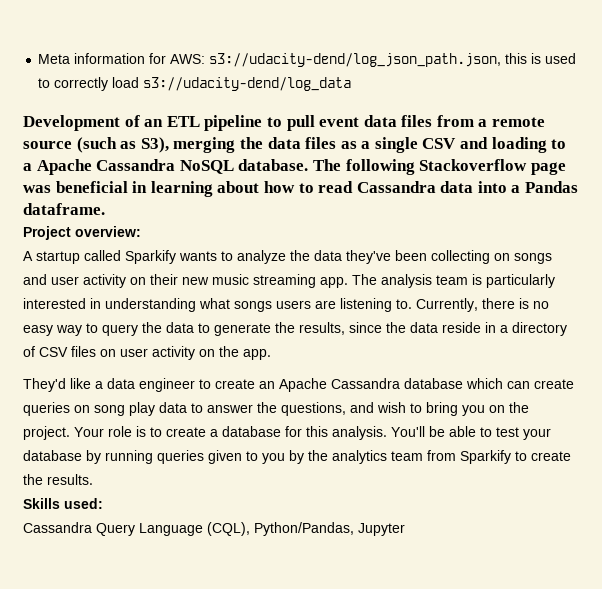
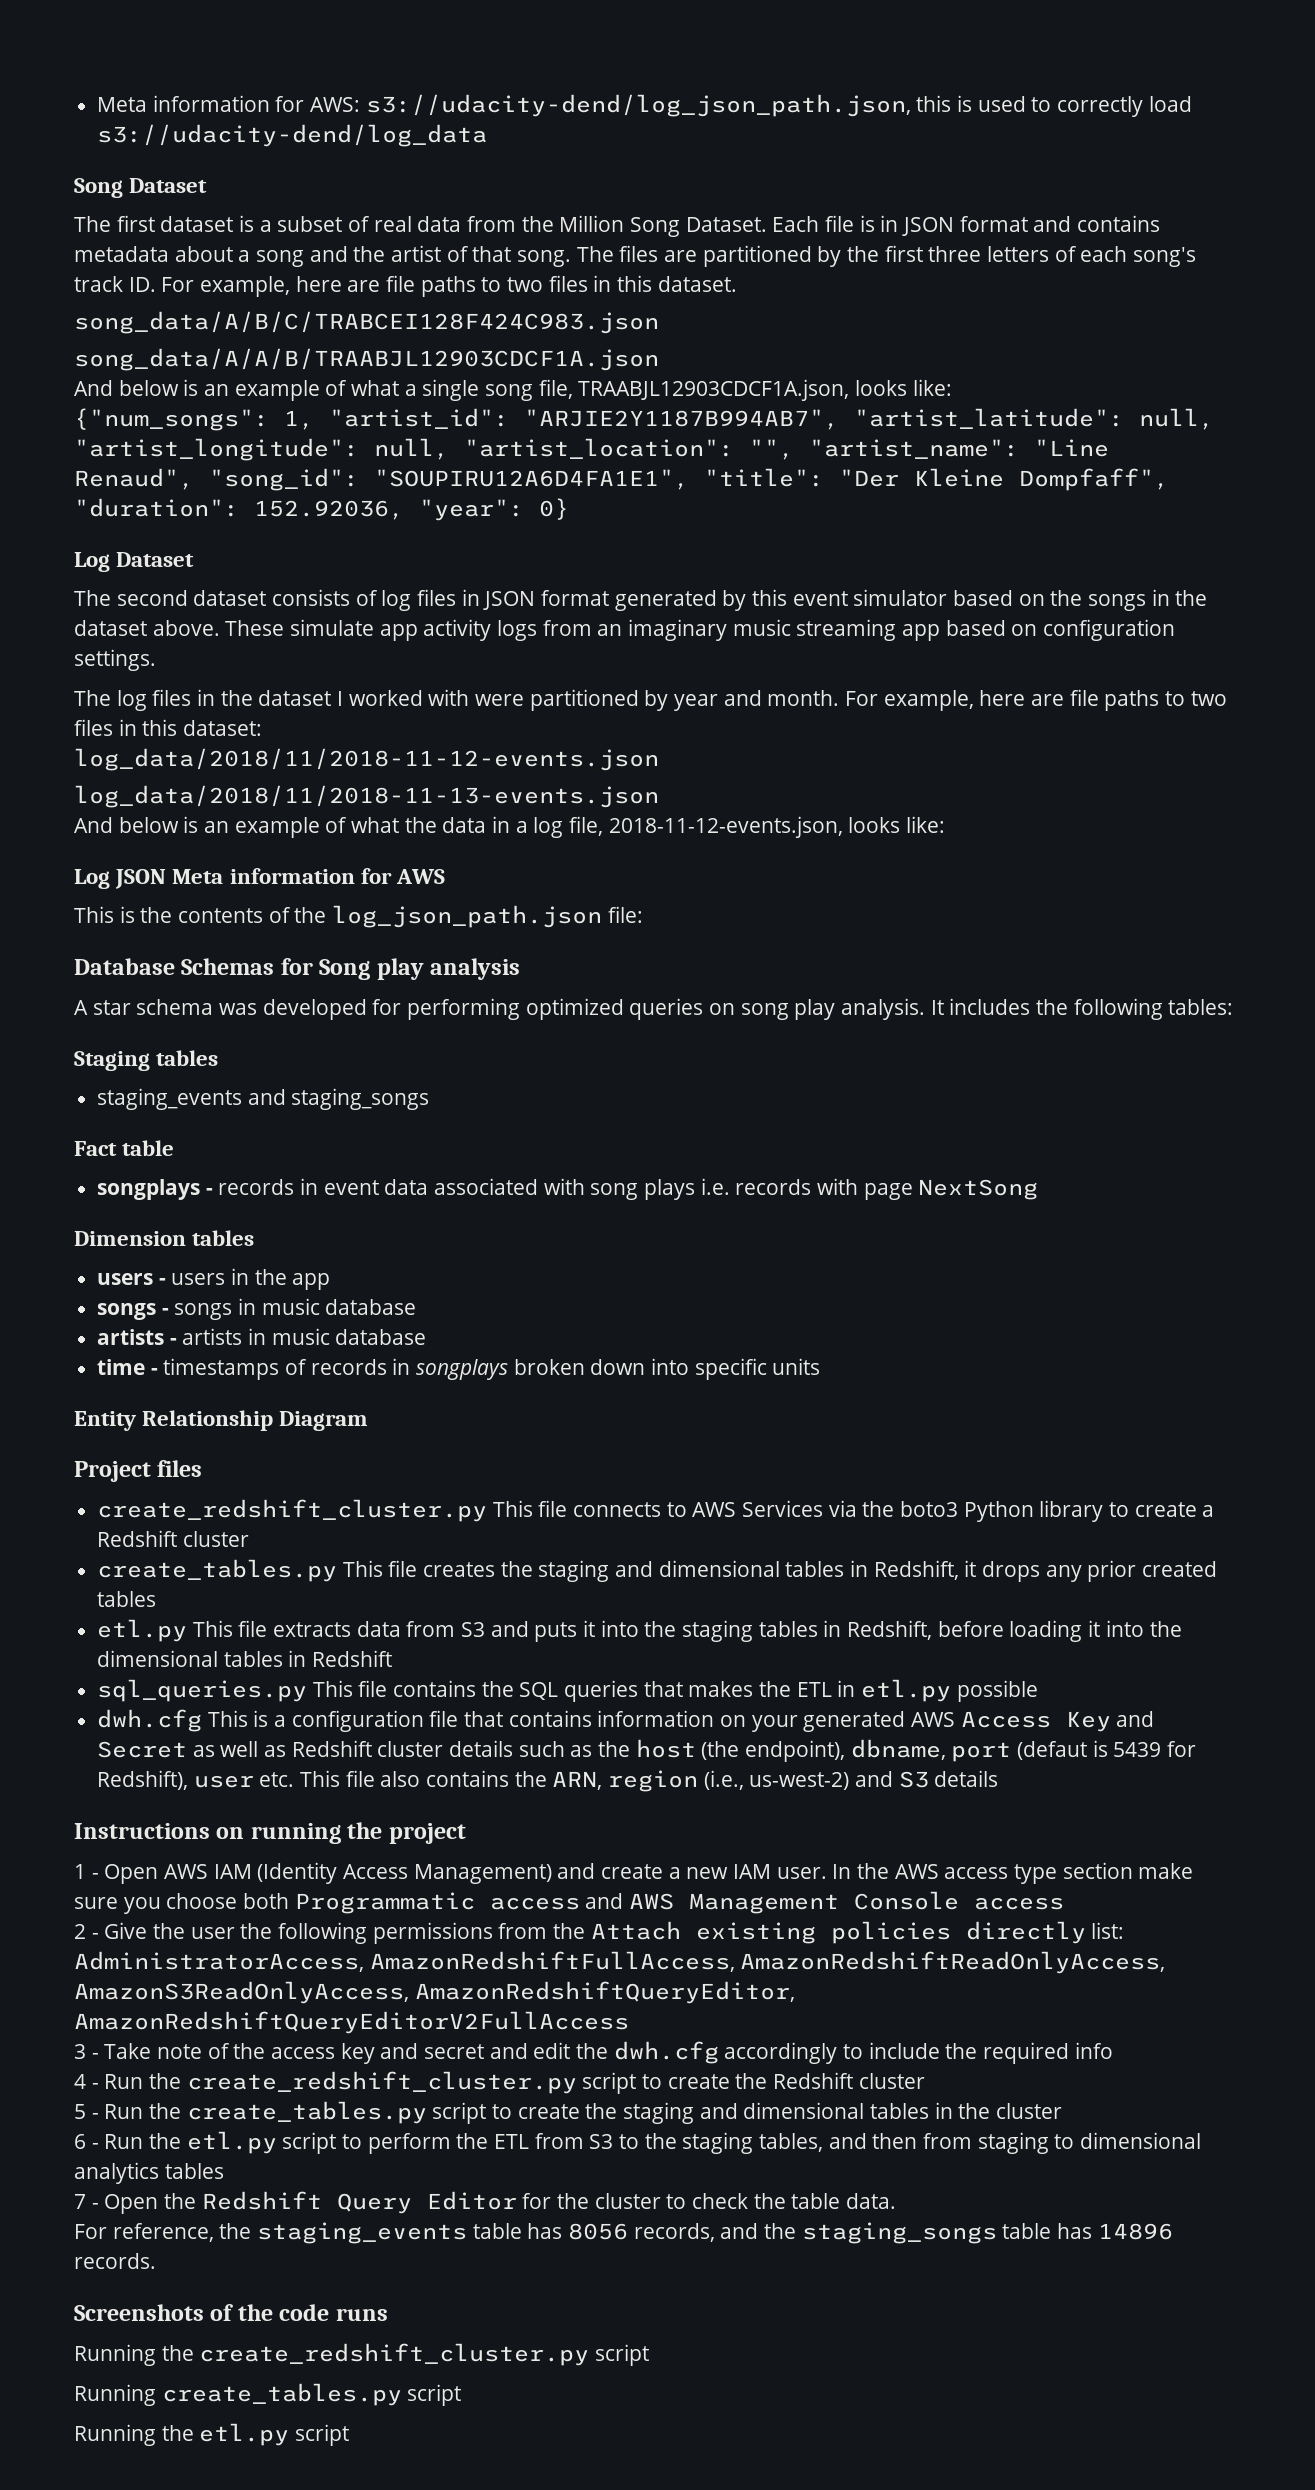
[23,115,546,131] [23,137,567,153] [23,159,566,175] [23,181,579,197] [23,203,105,215] [23,226,141,240] [23,250,552,264] [23,274,555,288] [23,298,549,312] [23,322,567,336] [23,346,271,360] [23,378,574,392] [23,402,529,416] [23,426,551,440] [23,450,571,464] [23,474,93,485] [23,498,103,509] [23,522,405,536] Development of an ETL pipeline to pull event data files from a remote source (such as S3), merging the data files as a single CSV and loading to a Apache Cassandra NoSQL database. The following Stackoverflow page was beneficial in learning about how to read Cassandra data into a Pandas dataframe. // Project overview: // A startup called Sparkify wants to analyze the data they've been collecting on songs and user activity on their new music streaming app. The analysis team is particularly interested in understanding what songs users are listening to. Currently, there is no easy way to query the data to generate the results, since the data reside in a directory of CSV files on user activity on the app. // They'd like a data engineer to create an Apache Cassandra database which can create queries on song play data to answer the questions, and wish to bring you on the project. Your role is to create a database for this analysis. You'll be able to test your database by running queries given to you by the analytics team from Sparkify to create the results. // Skills used: // Cassandra Query Language (CQL), Python/Pandas, Jupyter -> [74,178,208,198] [74,215,1161,237] [74,245,1197,267] [74,275,737,297] [74,311,659,334] [74,348,659,371] [74,379,952,401] [74,408,1214,431] [74,438,1109,461] [74,468,1169,491] [74,498,569,521] [74,552,195,572] [74,589,1208,611] [74,619,1176,641] [74,649,156,671] [74,689,1227,711] [74,719,263,736] [74,748,659,771] [74,785,659,808] [74,816,946,838] [74,868,446,889] [74,905,643,928] [74,958,521,980] [74,998,1234,1020] [74,1050,219,1071] [97,1088,430,1110] [74,1140,175,1156] [97,1178,1039,1200] [74,1230,255,1246] [97,1268,331,1290] [97,1298,417,1320] [97,1328,427,1345] [97,1358,821,1380] [74,1410,369,1431] [74,1460,203,1482] [97,1499,1215,1522] [97,1530,249,1547] [97,1559,1218,1582] [97,1591,157,1607] [97,1619,1182,1642] [97,1650,393,1667] [97,1679,1038,1702] [97,1709,1155,1732] [97,1739,1197,1762] [97,1770,999,1792] [74,1822,466,1844] [74,1862,1194,1884] [74,1891,1065,1914] [74,1921,1125,1944] [74,1951,1166,1974] [74,1981,795,2004] [74,2011,629,2034] [74,2041,1113,2064] [74,2071,925,2094] [74,2101,1063,2124] [74,2131,1202,2154] [74,2162,224,2184] [74,2191,897,2214] [74,2222,1173,2244] [74,2253,156,2269] [74,2304,388,2321] [74,2343,650,2366] [74,2383,462,2406] [74,2423,350,2446] Song Dataset // The first dataset is a subset of real data from the Million Song Dataset. Each file is in JSON format and contains metadata about a song and the artist of that song. The files are partitioned by the first three letters of each song's track ID. For example, here are file paths to two files in this dataset. // song_data/A/B/C/TRABCEI128F424C983.json // song_data/A/A/B/TRAABJL12903CDCF1A.json // And below is an example of what a single song file, TRAABJL12903CDCF1A.json, looks like: // {"num_songs": 1, "artist_id": "ARJIE2Y1187B994AB7", "artist_latitude": null, "artist_longitude": null, "artist_location": "", "artist_name": "Line Renaud", "song_id": "SOUPIRU12A6D4FA1E1", "title": "Der Kleine Dompfaff", "duration": 152.92036, "year": 0} // Log Dataset // The second dataset consists of log files in JSON format generated by this event simulator based on the songs in the dataset above. These simulate app activity logs from an imaginary music streaming app based on configuration settings. // The log files in the dataset I worked with were partitioned by year and month. For example, here are file paths to two files in this dataset: // log_data/2018/11/2018-11-12-events.json // log_data/2018/11/2018-11-13-events.json // And below is an example of what the data in a log file, 2018-11-12-events.json, looks like: // Log JSON Meta information for AWS // This is the contents of the log_json_path.json file: // Database Schemas for Song play analysis // A star schema was developed for performing optimized queries on song play analysis. It includes the following tables: // Staging tables // staging_events and staging_songs // Fact table // songplays - records in event data associated with song plays i.e. records with page NextSong // Dimension tables // users - users in the app // songs - songs in music database // artists - artists in music database // time - timestamps of records in songplays broken down into specific units // Entity Relationship Diagram // Project files // create_redshift_cluster.py This file connects to AWS Services via the boto3 Python library to create a Redshift cluster // create_tables.py This file creates the staging and dimensional tables in Redshift, it drops any prior created tables // etl.py This file extracts data from S3 and puts it into the staging tables in Redshift, before loading it into the dimensional tables in Redshift // sql_queries.py This file contains the SQL queries that makes the ETL in etl.py possible // dwh.cfg This is a configuration file that contains information on your generated AWS Access Key and Secret as well as Redshift cluster details such as the host (the endpoint), dbname, port (defaut is 5439 for Redshift), user etc. This file also contains the ARN, region (i.e., us-west-2) and S3 details // Instructions on running the project // 1 - Open AWS IAM (Identity Access Management) and create a new IAM user. In the AWS access type section make sure you choose both Programmatic access and AWS Management Console access // 2 - Give the user the following permissions from the Attach existing policies directly list: AdministratorAccess, AmazonRedshiftFullAccess, AmazonRedshiftReadOnlyAccess, AmazonS3ReadOnlyAccess, AmazonRedshiftQueryEditor, AmazonRedshiftQueryEditorV2FullAccess // 3 - Take note of the access key and secret and edit the dwh.cfg accordingly to include the required info // 4 - Run the create_redshift_cluster.py script to create the Redshift cluster // 5 - Run the create_tables.py script to create the staging and dimensional tables in the cluster // 6 - Run the etl.py script to perform the ETL from S3 to the staging tables, and then from staging to dimensional analytics tables // 7 - Open the Redshift Query Editor for the cluster to check the table data. // For reference, the staging_events table has 8056 records, and the staging_songs table has 14896 records. // Screenshots of the code runs // Running the create_redshift_cluster.py script // Running create_tables.py script // Running the etl.py script

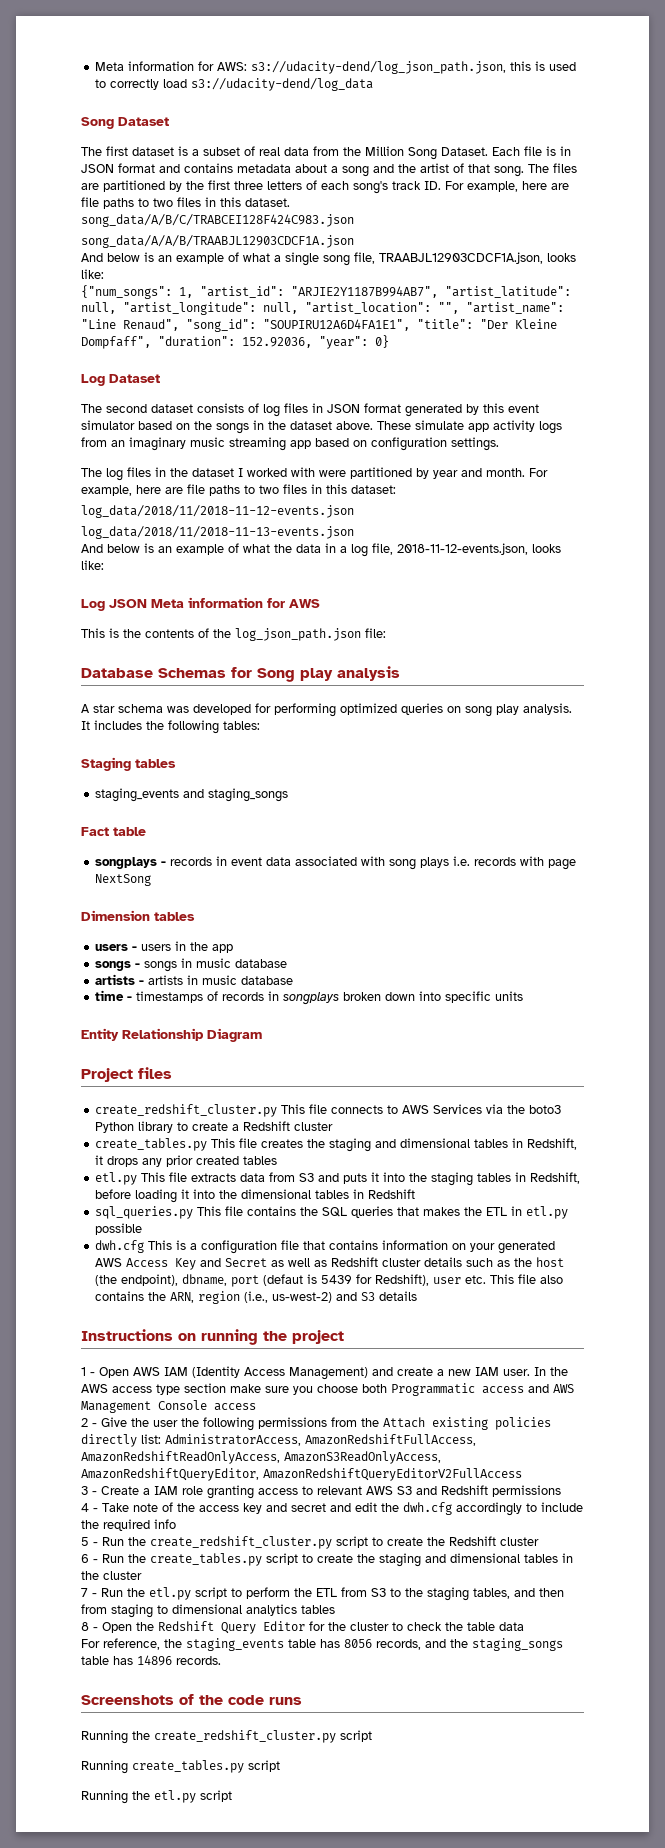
(99, 2056) none -> [101,1485,561,1499] [81,1503,98,1512] Create a IAM role granting access to relevant AWS S3 and Redshift permissions // 4 -
[74,2074,86,2089] 4 -> [81,1537,89,1546] 5
[74,2104,86,2119] 5 -> [81,1554,89,1563] 6
[74,2134,86,2149] 6 -> [81,1588,88,1597] 7
[74,2194,86,2209] 7 -> [81,1622,89,1631] 8
[846,2193,897,2209] data. -> [499,1622,524,1631] data

